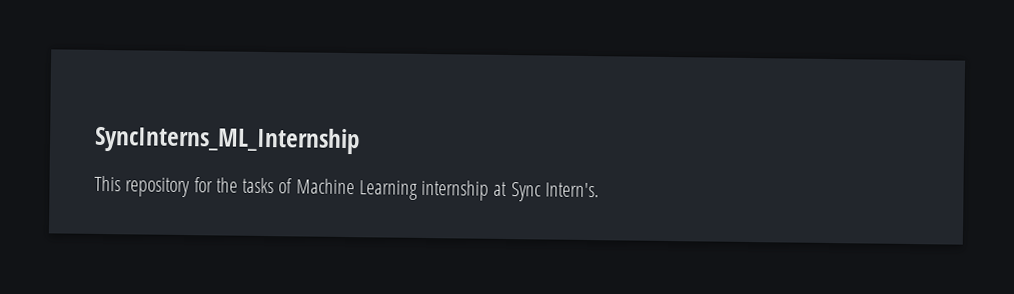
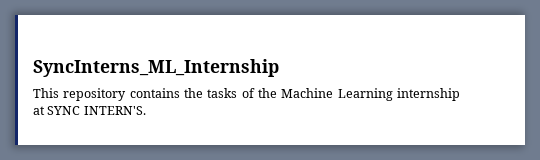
[193,177,213,193] for -> [129,88,180,98] contains
(293, 186) none -> [258,88,277,98] the
[510,182,599,202] Sync Intern's. -> [47,106,146,115] SYNC INTERN'S.

